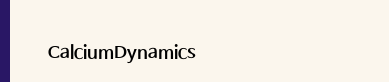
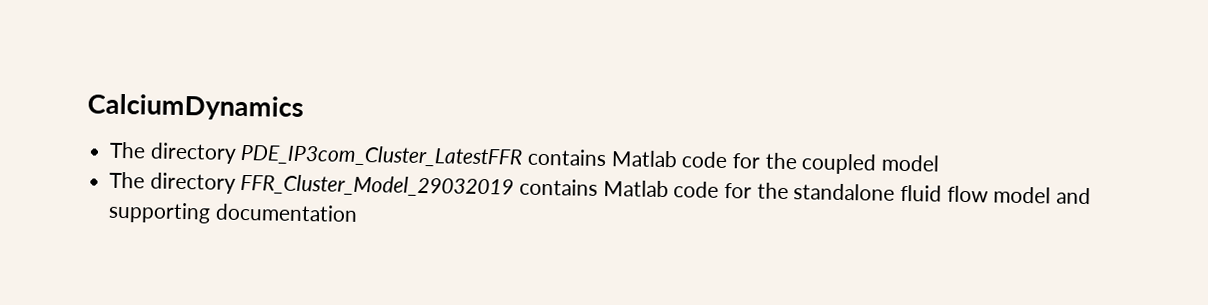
(196, 54) none -> [109,141,940,175] [109,171,1092,205] [108,201,358,224] // The directory PDE_IP3com_Cluster_LatestFFR contains Matlab code for the coupled model // The directory FFR_Cluster_Model_29032019 contains Matlab code for the standalone fluid flow model and supporting documentation

